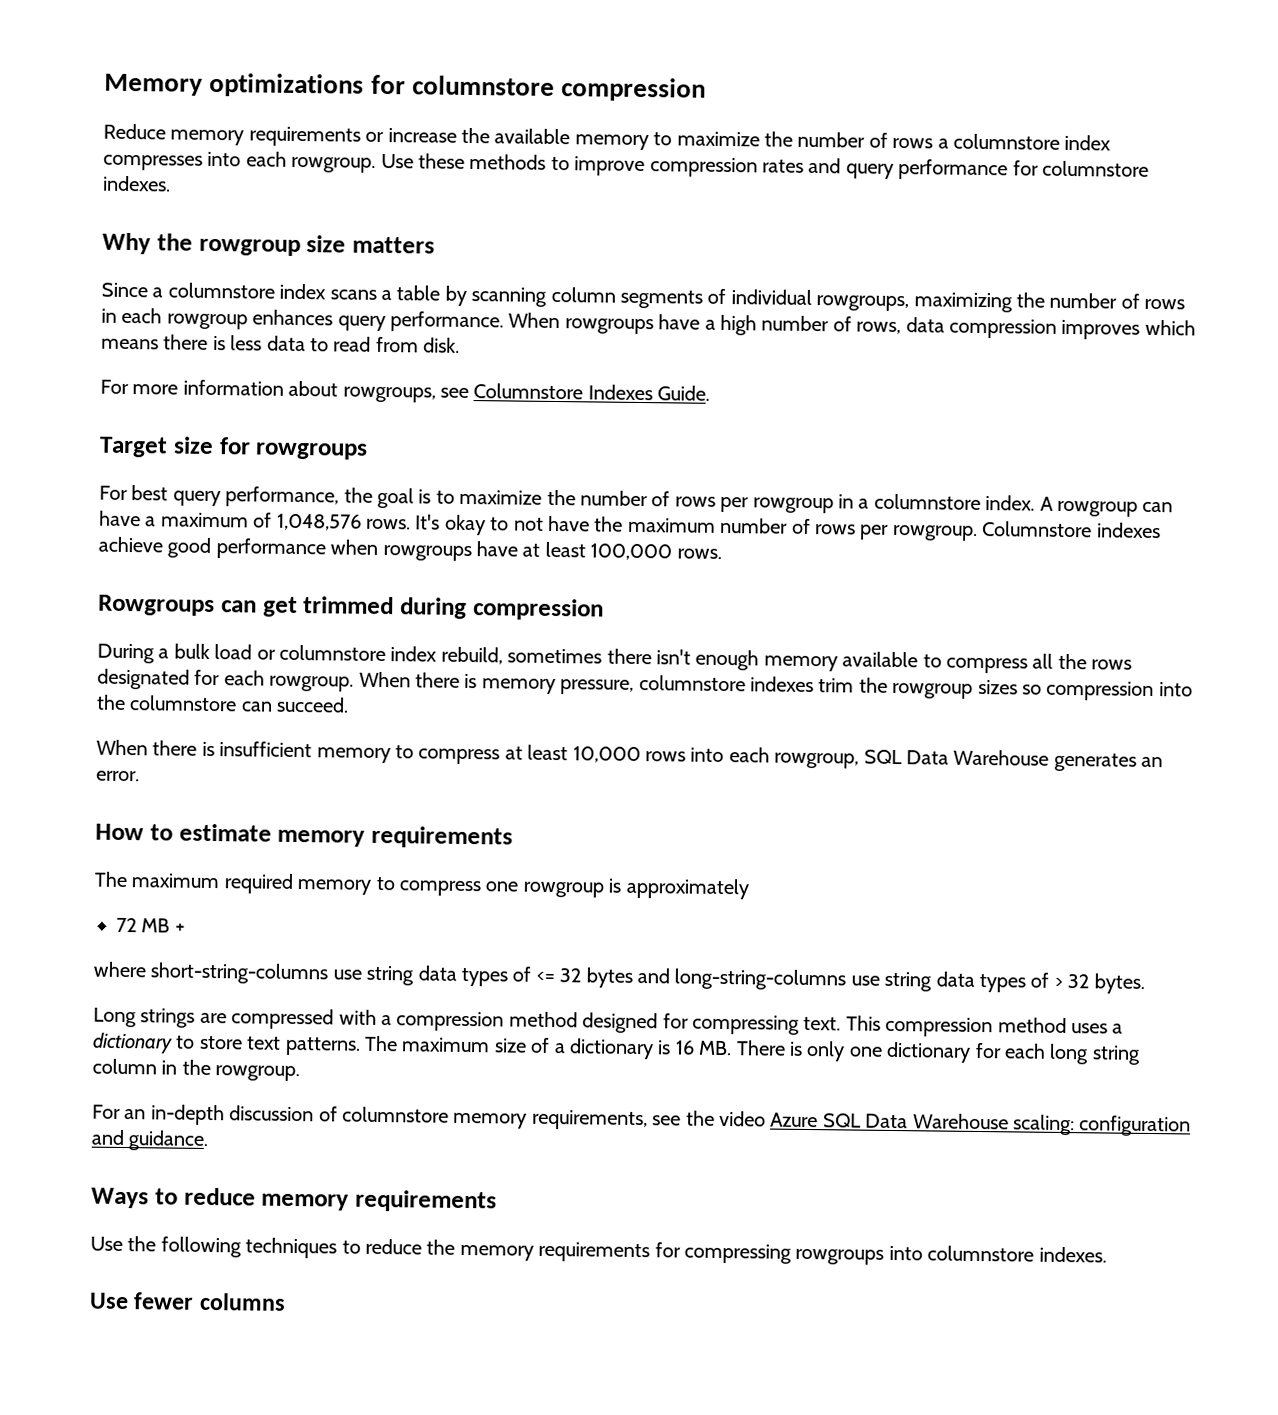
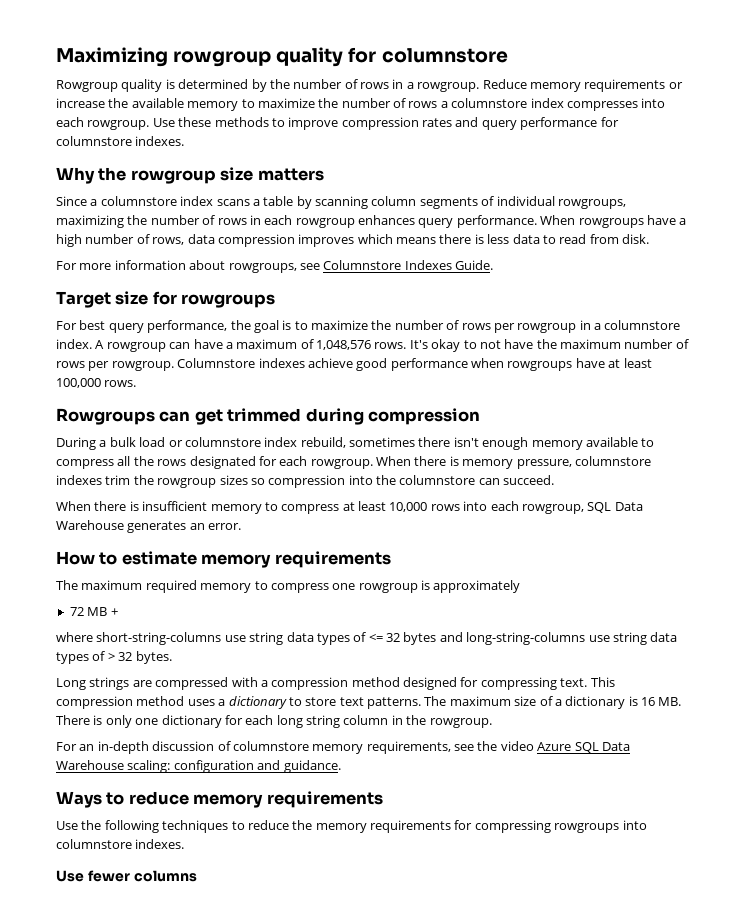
[104,72,707,102] Memory optimizations for columnstore compression // -> [56,47,508,67] [56,79,480,92] Maximizing rowgroup quality for columnstore // Rowgroup quality is determined by the number of rows in a rowgroup.

